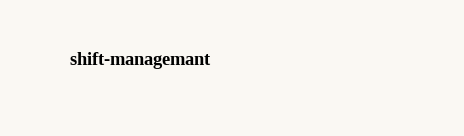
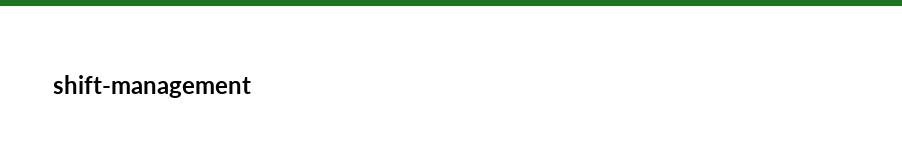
[70,52,211,69] shift-managemant -> [53,75,251,98] shift-management

